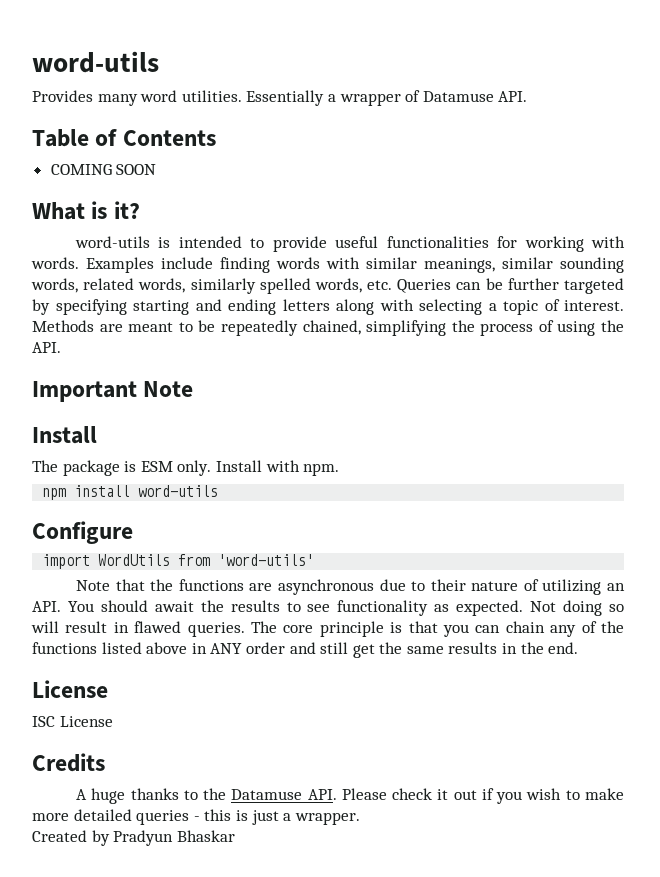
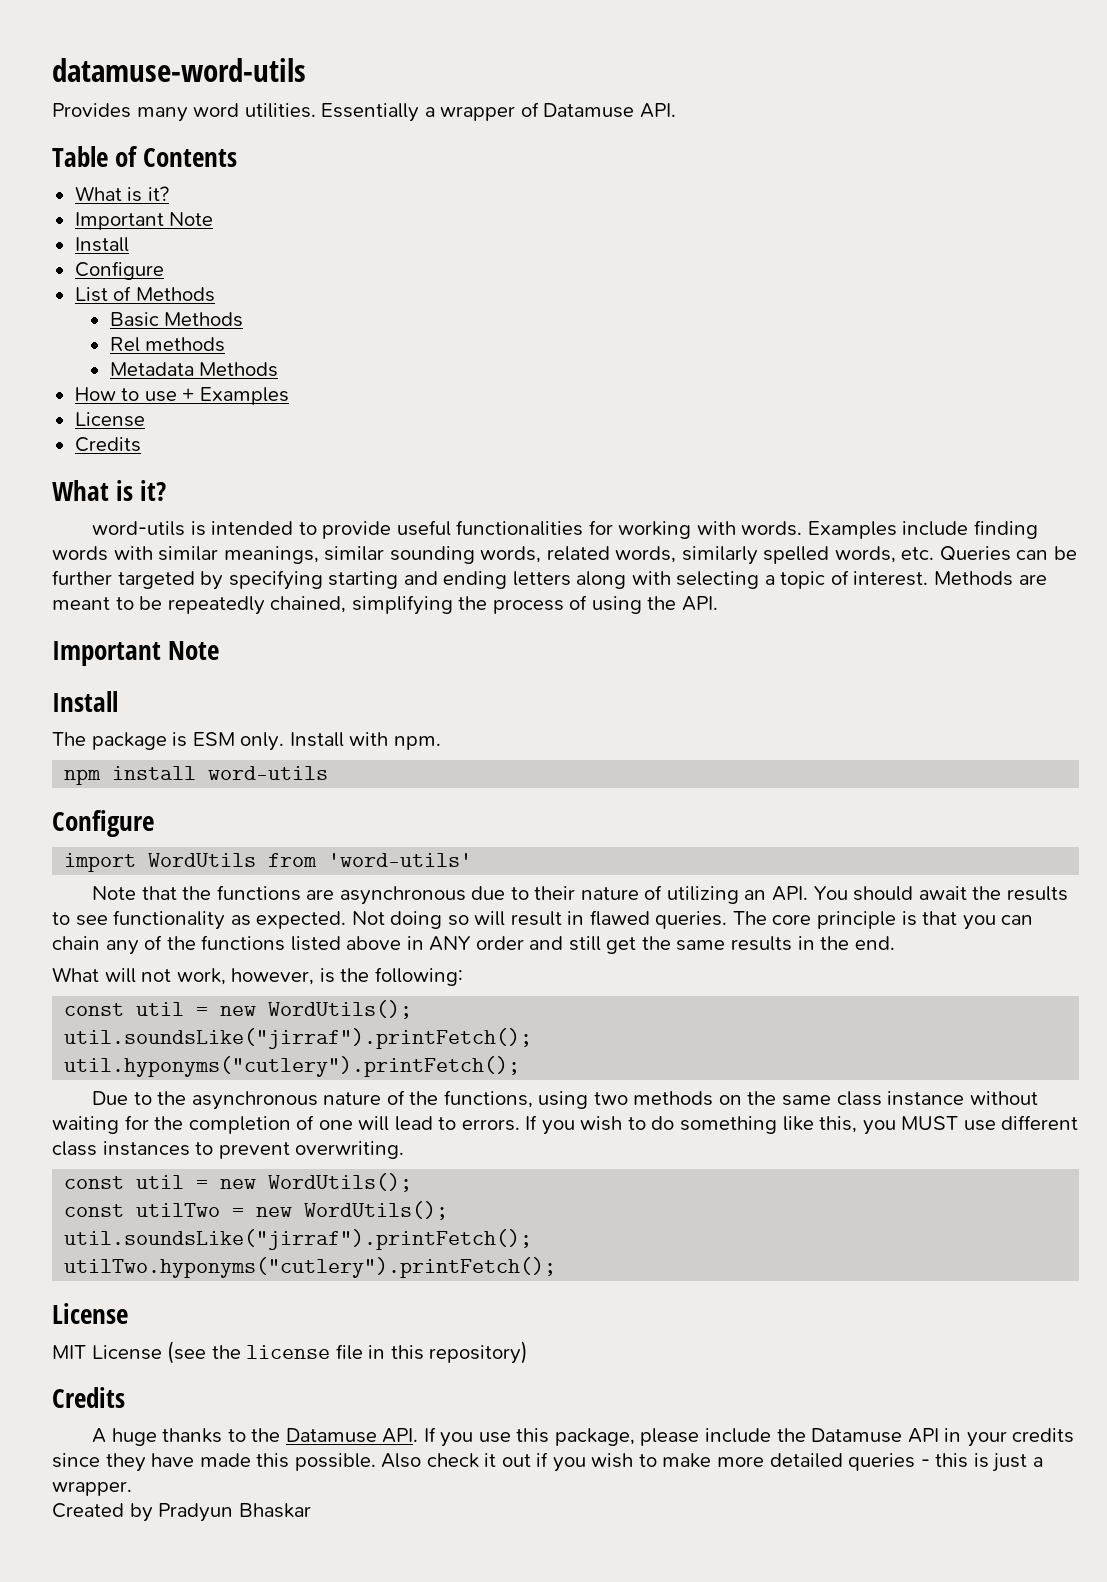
[32,51,159,73] word-utils -> [52,58,306,82] datamuse-word-utils
[50,164,157,175] COMING SOON -> [74,186,169,202] [74,212,214,230] [74,237,129,252] [74,261,164,280] [74,286,215,302] [109,312,244,327] [109,337,226,352] [109,362,279,377] [74,387,289,405] [74,412,145,427] [74,437,141,452] What is it? // Important Note // Install // Configure // List of Methods // Basic Methods // Rel methods // Metadata Methods // How to use + Examples // License // Credits
[32,680,108,698] [32,716,113,727] // License // ISC License -> [52,967,463,986] [64,1000,413,1019] [64,1028,533,1049] [64,1056,521,1077] [92,1090,1038,1110] [52,1115,1079,1135] [52,1141,405,1159] [64,1173,413,1192] [64,1201,449,1220] [64,1229,533,1250] [64,1257,557,1278] [52,1303,128,1324] [52,1341,529,1364] // What will not work, however, is the following: // const util = new WordUtils(); // util.soundsLike("jirraf").printFetch(); // util.hyponyms("cutlery").printFetch(); // Due to the asynchronous nature of the functions, using two methods on the same class instance without waiting for the completion of one will lead to errors. If you wish to do something like this, you MUST use different class instances to prevent overwriting. // const util = new WordUtils(); // const utilTwo = new WordUtils(); // util.soundsLike("jirraf").printFetch(); // utilTwo.hyponyms("cutlery").printFetch(); // License // MIT License (see the license file in this repository)
[341,788,387,800] Please -> [423,1427,1075,1447] [52,1453,422,1472] If you use this package, please include the Datamuse API in your credits since they have made this possible. Also

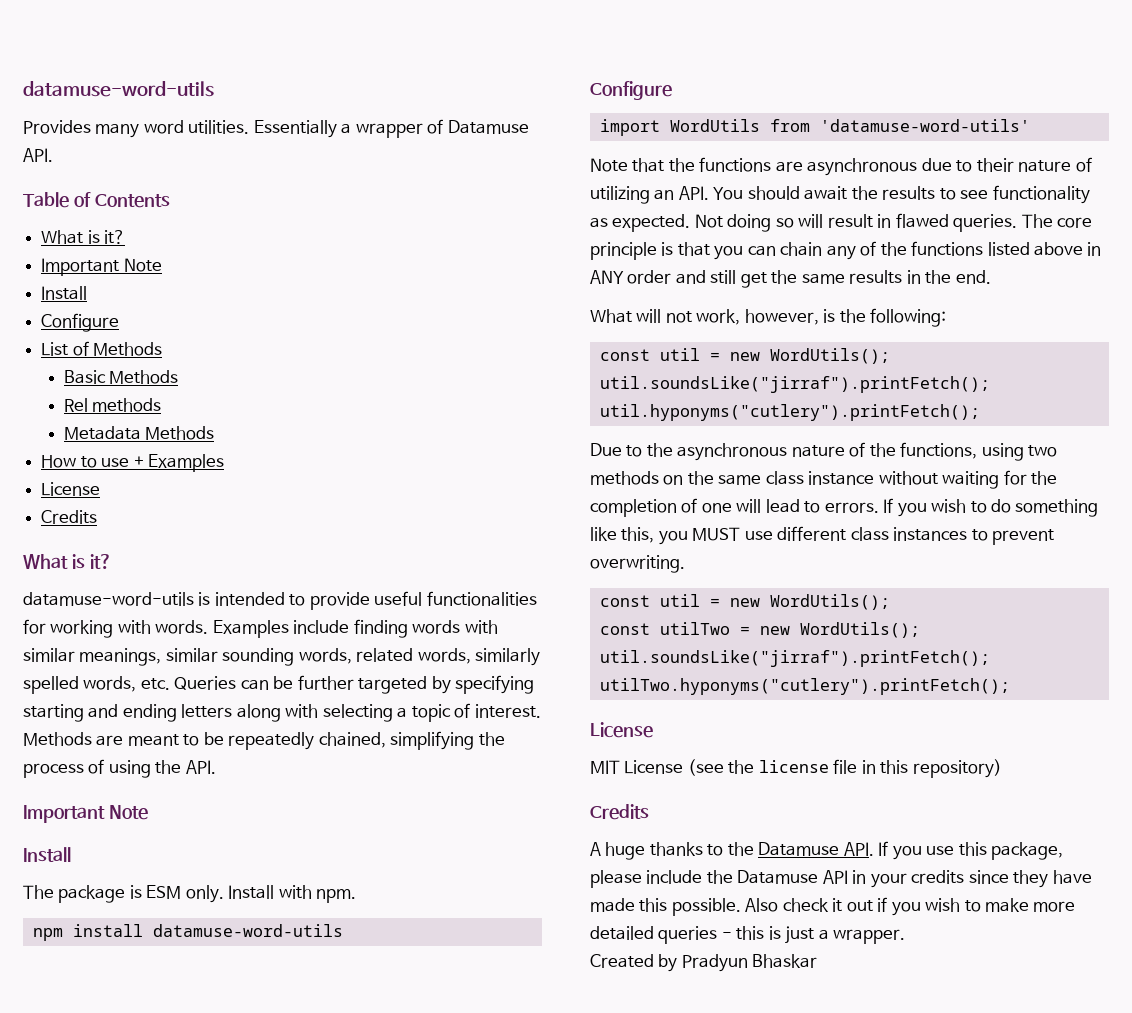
[92,521,186,536] word-utils -> [23,592,194,606] datamuse-word-utils
[208,766,329,780] word-utils -> [152,924,343,937] datamuse-word-utils
[328,853,473,867] 'word-utils' -> [819,119,1030,132] 'datamuse-word-utils'

